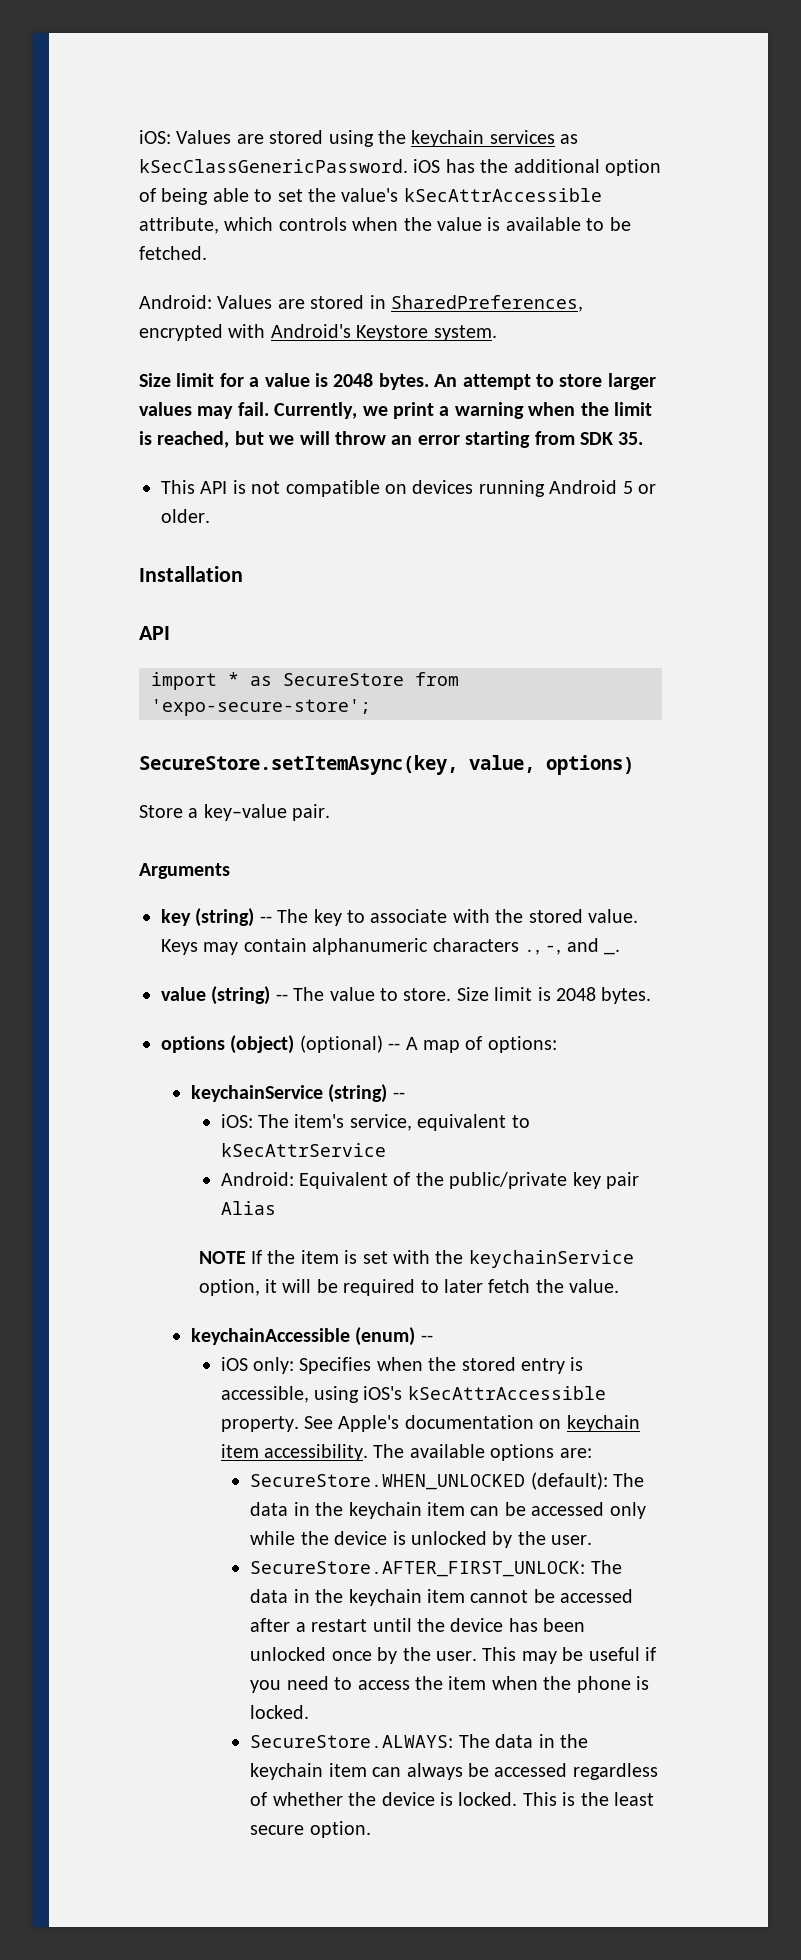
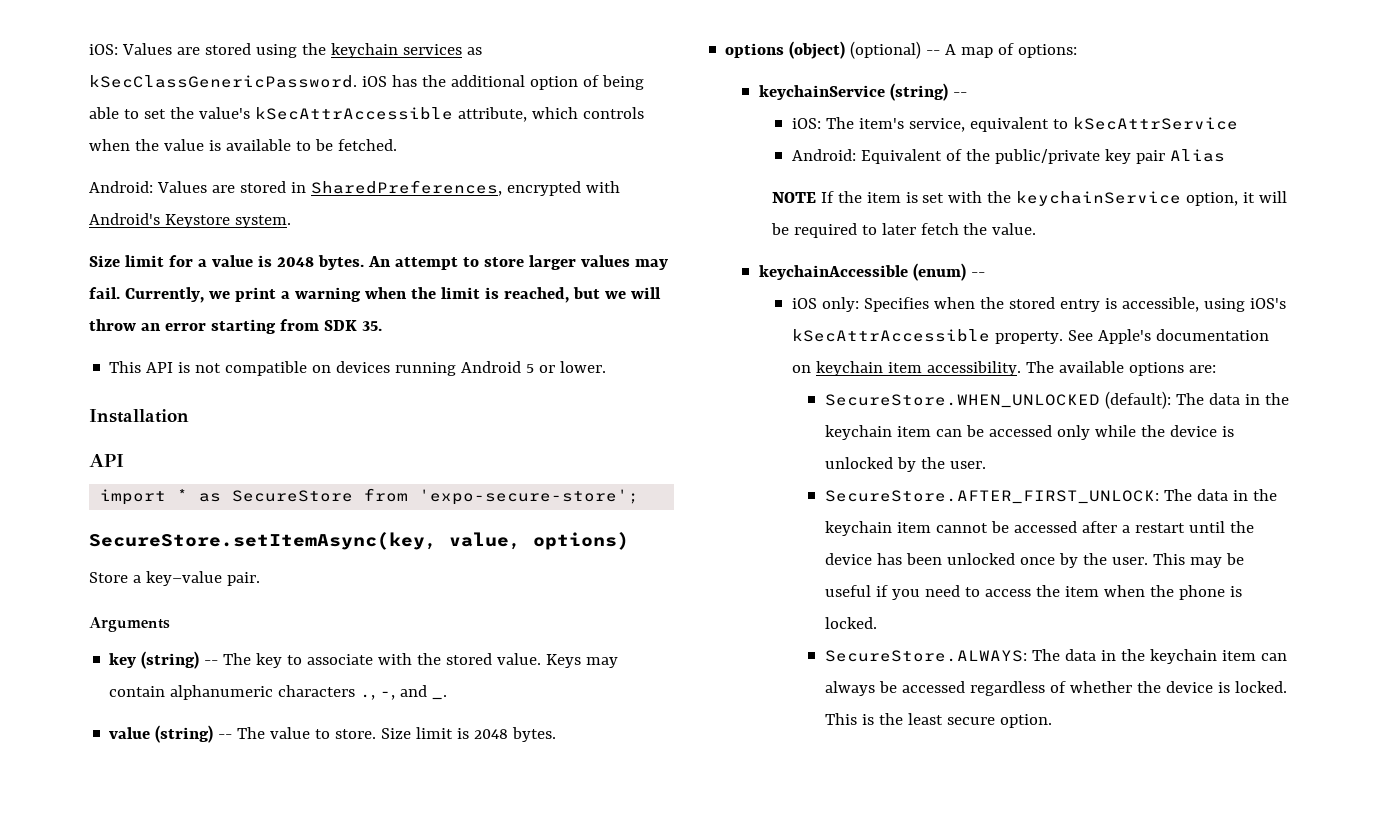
[161,509,210,523] older. -> [560,361,607,373] lower.

